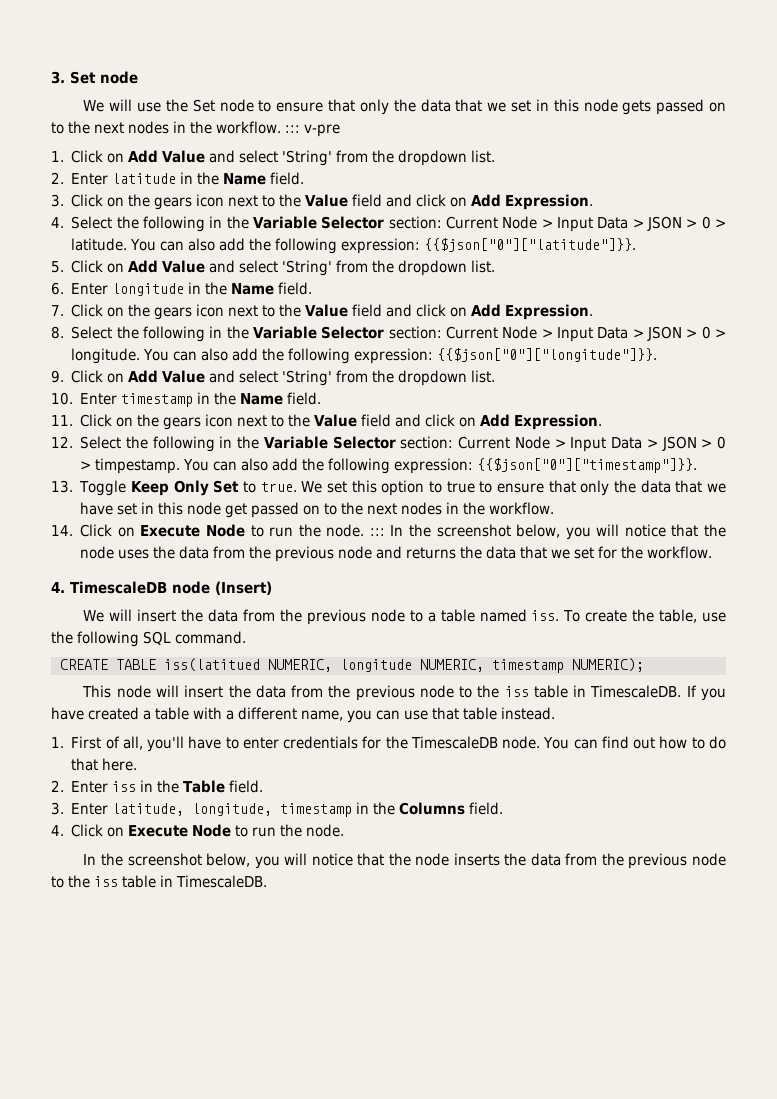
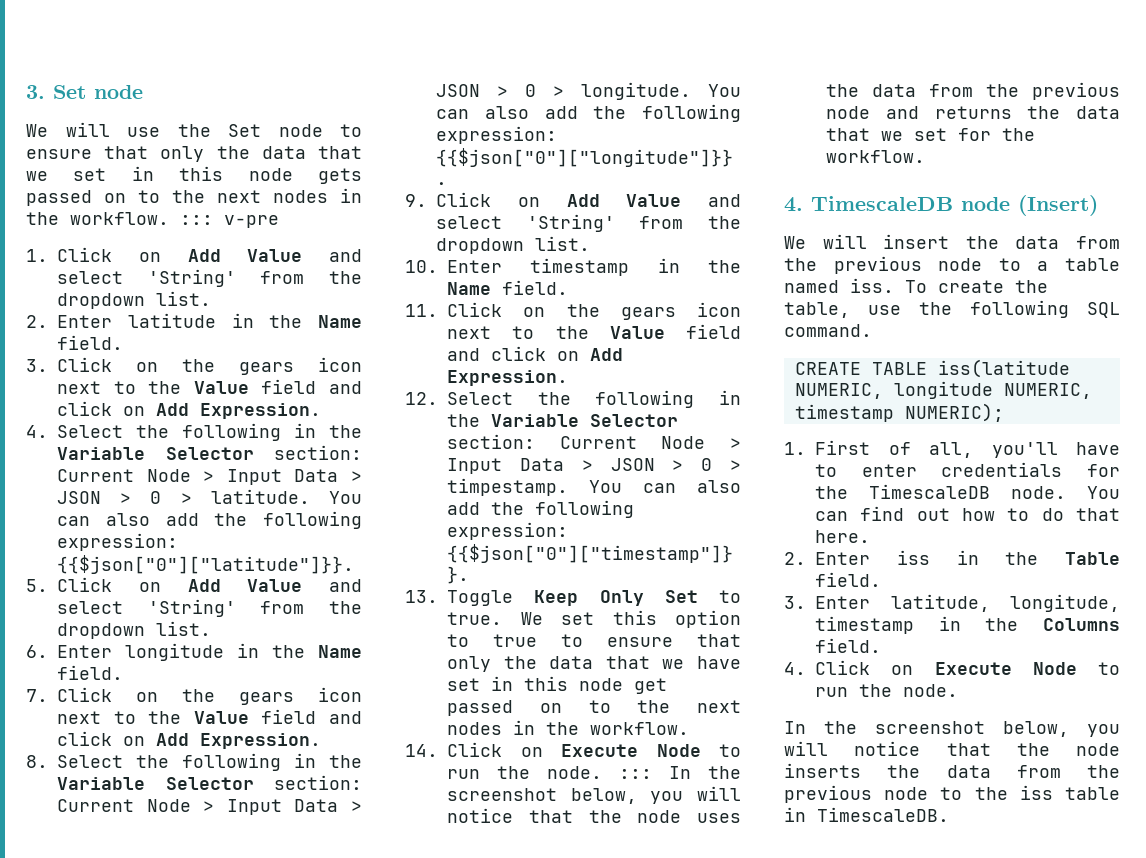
[163,658,260,672] iss(latitued -> [937,359,1070,378] iss(latitude
[82,685,726,701] [51,707,555,723] // This node will insert the data from the previous node to the iss table in TimescaleDB. If you have created a table with a different name, you can use that table instead. -> (1004, 412) none

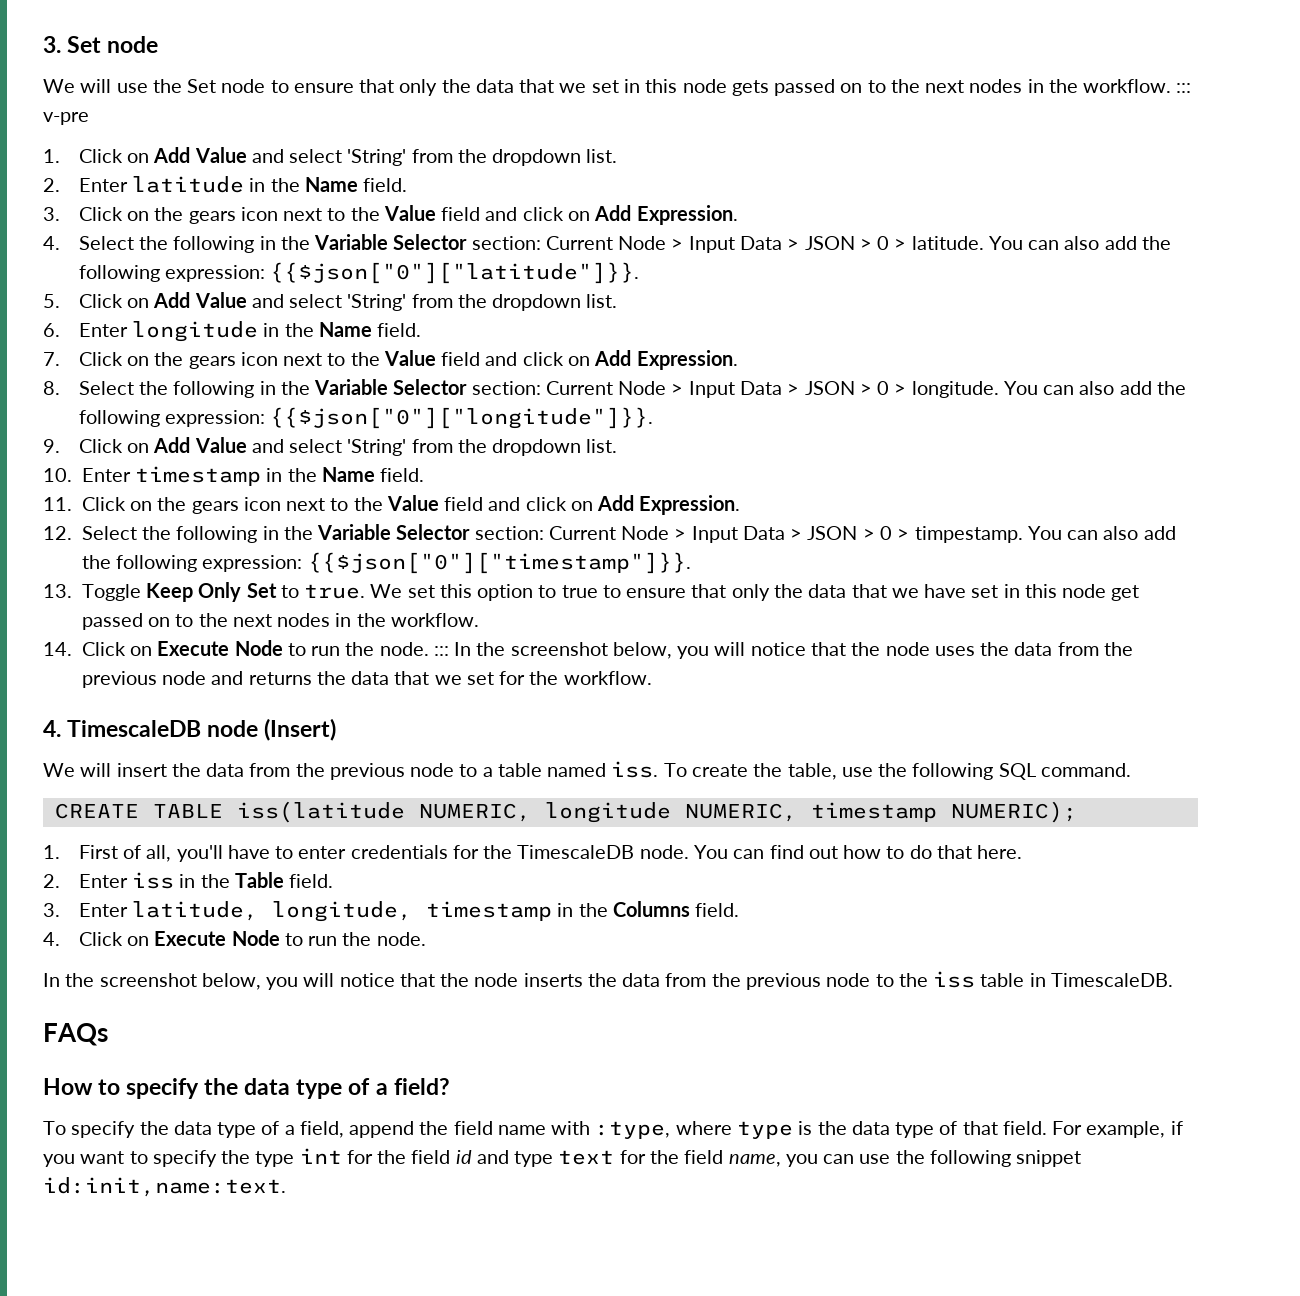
(949, 814) none -> [43,1023,108,1046] [43,1078,450,1099] [43,1121,1183,1139] [43,1148,1082,1167] [43,1177,286,1197] // FAQs // How to specify the data type of a field? // To specify the data type of a field, append the field name with :type, where type is the data type of that field. For example, if you want to specify the type int for the field id and type text for the field name, you can use the following snippet id:init,name:text.

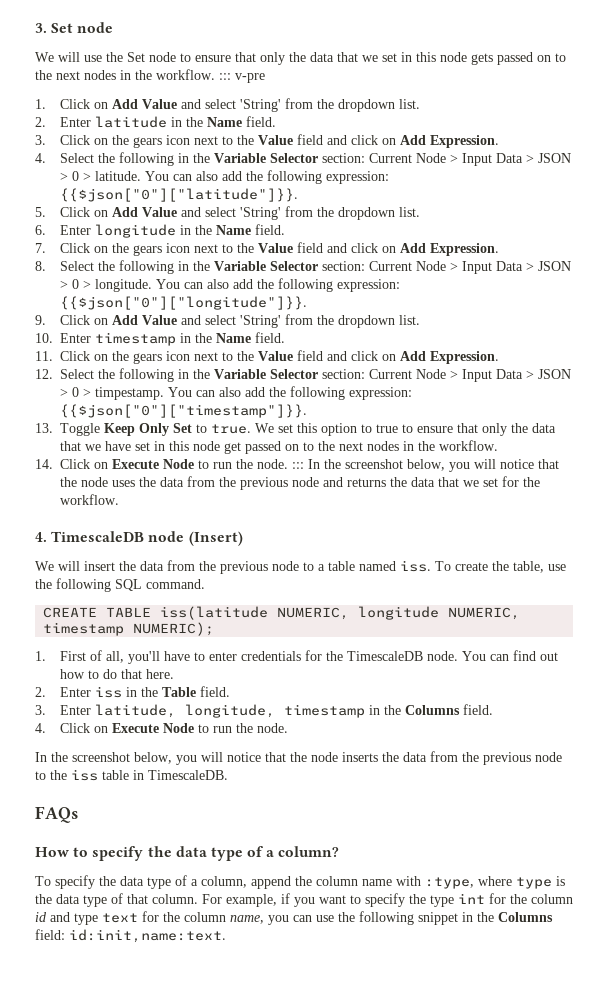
[393,1078,450,1095] field? -> [278,846,340,857] column?
[299,1121,344,1138] field, -> [201,876,247,888] column,
[453,1121,493,1135] field -> [316,876,358,886] column
[1002,1121,1047,1135] field. -> [152,894,198,904] column.
[411,1150,451,1164] field -> [531,894,573,904] column
[684,1150,724,1164] field -> [184,912,226,922] column
(1082, 1158) none -> [462,912,553,922] [35,929,65,940] in the Columns field:

